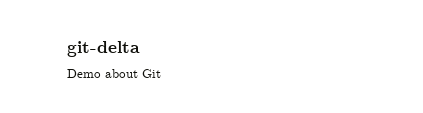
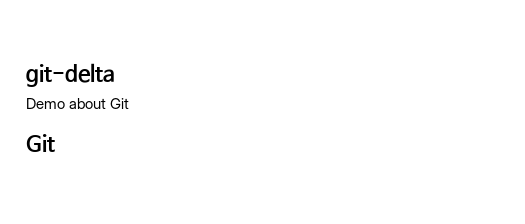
(161, 73) none -> [26,134,55,152] // Git

